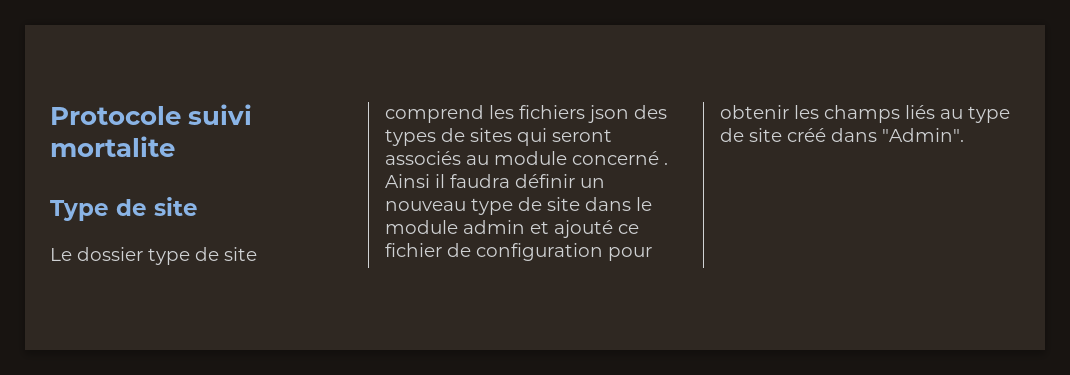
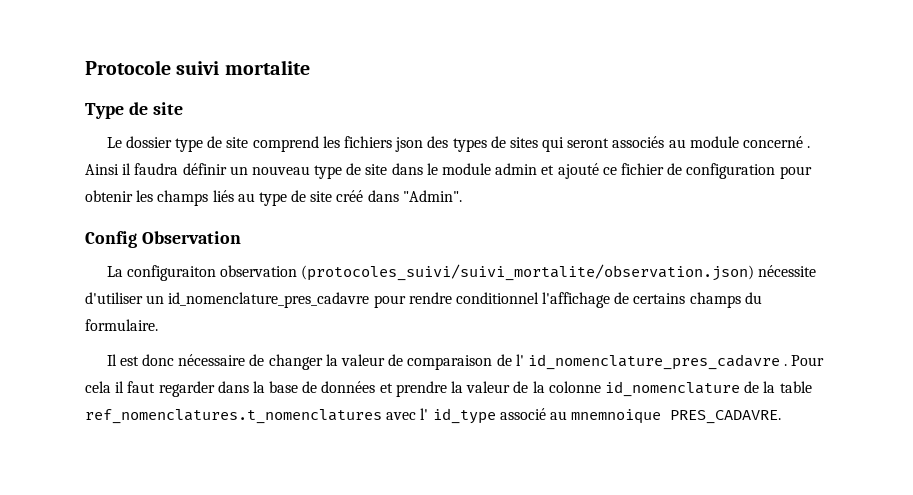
(964, 135) none -> [85,231,241,248] [106,264,817,281] [85,292,762,308] [85,319,158,331] [106,354,825,370] [85,381,812,397] [85,408,782,424] // Config Observation // La configuraiton observation (protocoles_suivi/suivi_mortalite/observation.json) nécessite d'utiliser un id_nomenclature_pres_cadavre pour rendre conditionnel l'affichage de certains champs du formulaire. // Il est donc nécessaire de changer la valeur de comparaison de l' id_nomenclature_pres_cadavre . Pour cela il faut regarder dans la base de données et prendre la valeur de la colonne id_nomenclature de la table ref_nomenclatures.t_nomenclatures avec l' id_type associé au mnemnoique PRES_CADAVRE.

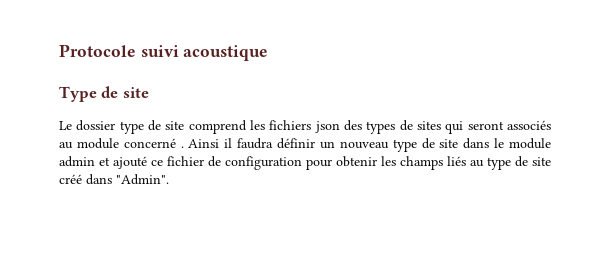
[224,60,310,75] mortalite -> [183,45,269,61] acoustique
[85,231,241,248] [106,264,817,281] [85,292,762,308] [85,319,158,331] [106,354,825,370] [85,381,812,397] [85,408,782,424] // Config Observation // La configuraiton observation (protocoles_suivi/suivi_mortalite/observation.json) nécessite d'utiliser un id_nomenclature_pres_cadavre pour rendre conditionnel l'affichage de certains champs du formulaire. // Il est donc nécessaire de changer la valeur de comparaison de l' id_nomenclature_pres_cadavre . Pour cela il faut regarder dans la base de données et prendre la valeur de la colonne id_nomenclature de la table ref_nomenclatures.t_nomenclatures avec l' id_type associé au mnemnoique PRES_CADAVRE. -> (169, 179) none

